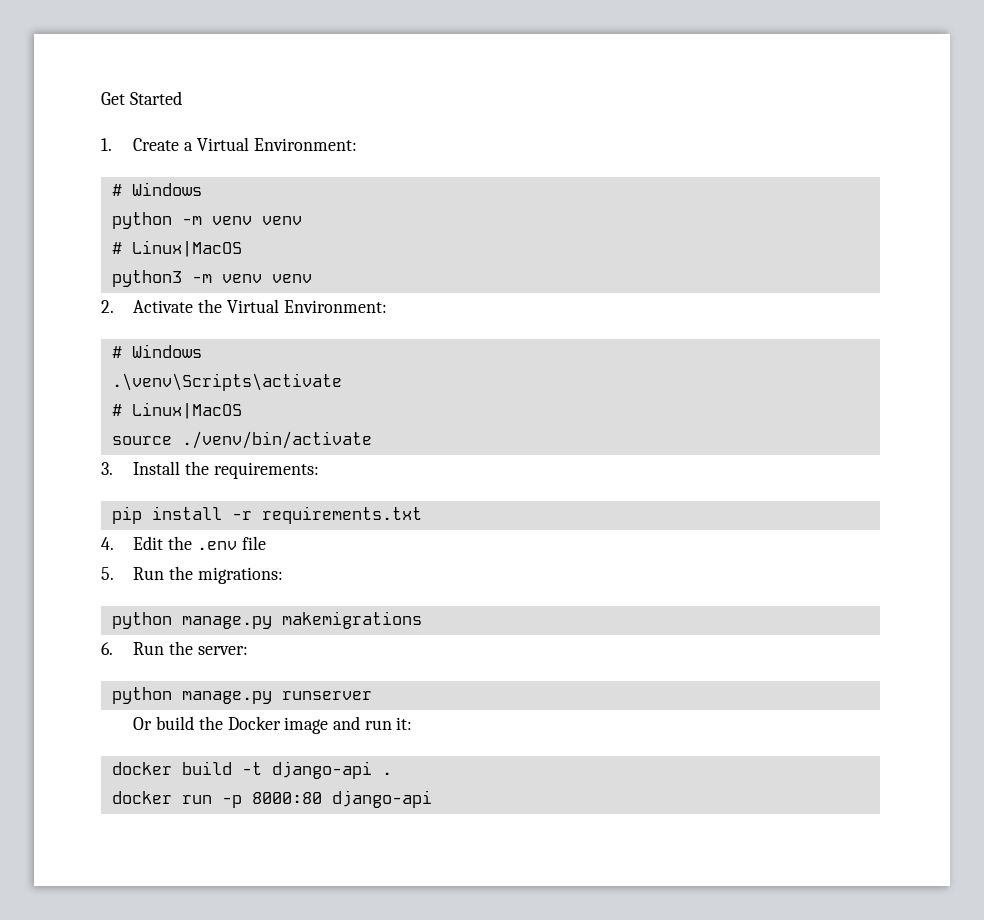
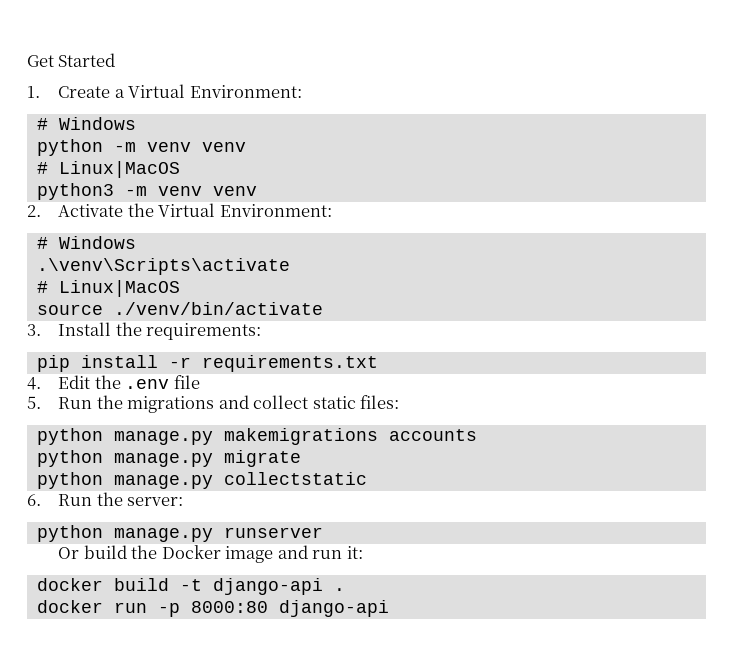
[197,567,283,584] [111,611,422,629] migrations: // python manage.py makemigrations -> [127,395,400,413] [36,428,477,445] [36,450,301,467] [36,472,367,489] migrations and collect static files: // python manage.py makemigrations accounts // python manage.py migrate // python manage.py collectstatic

